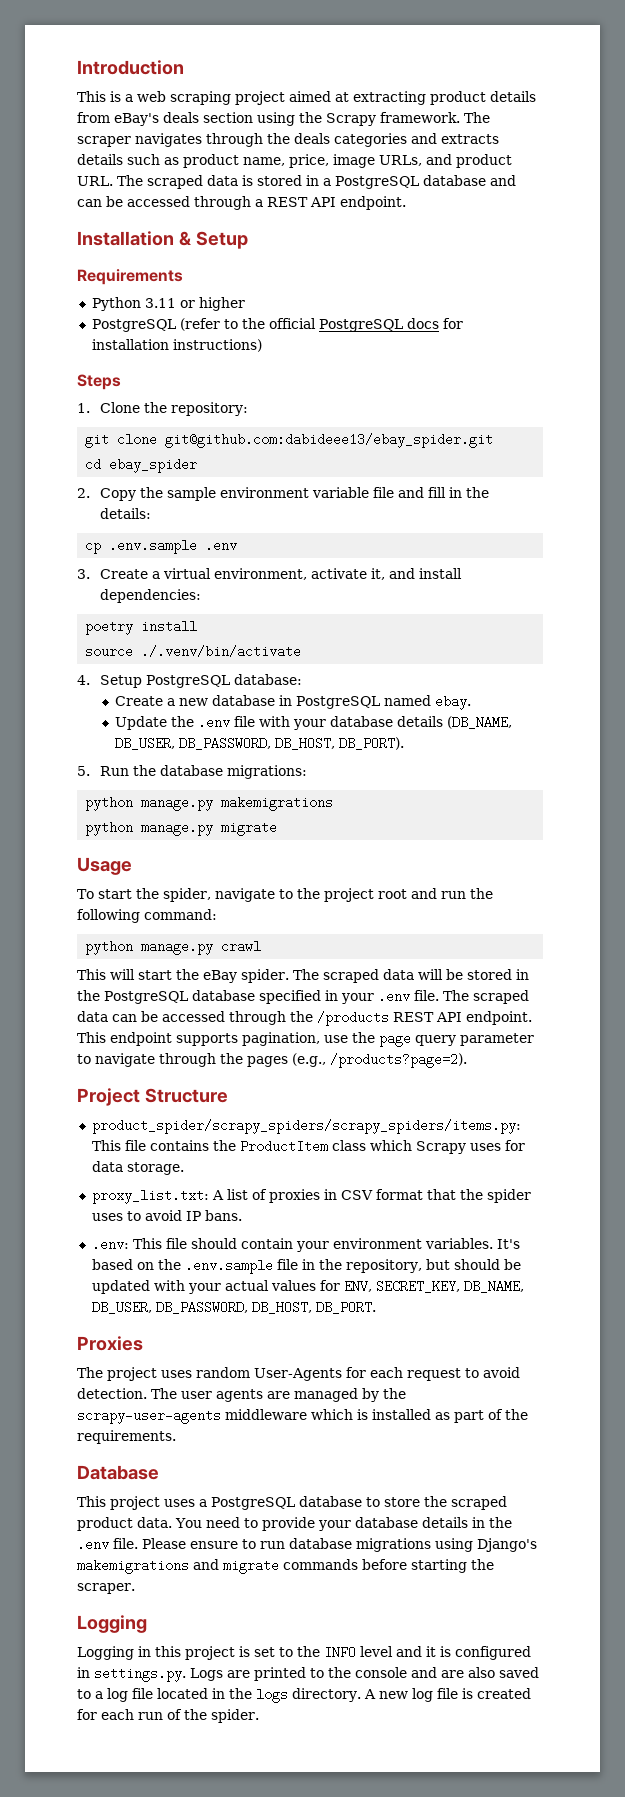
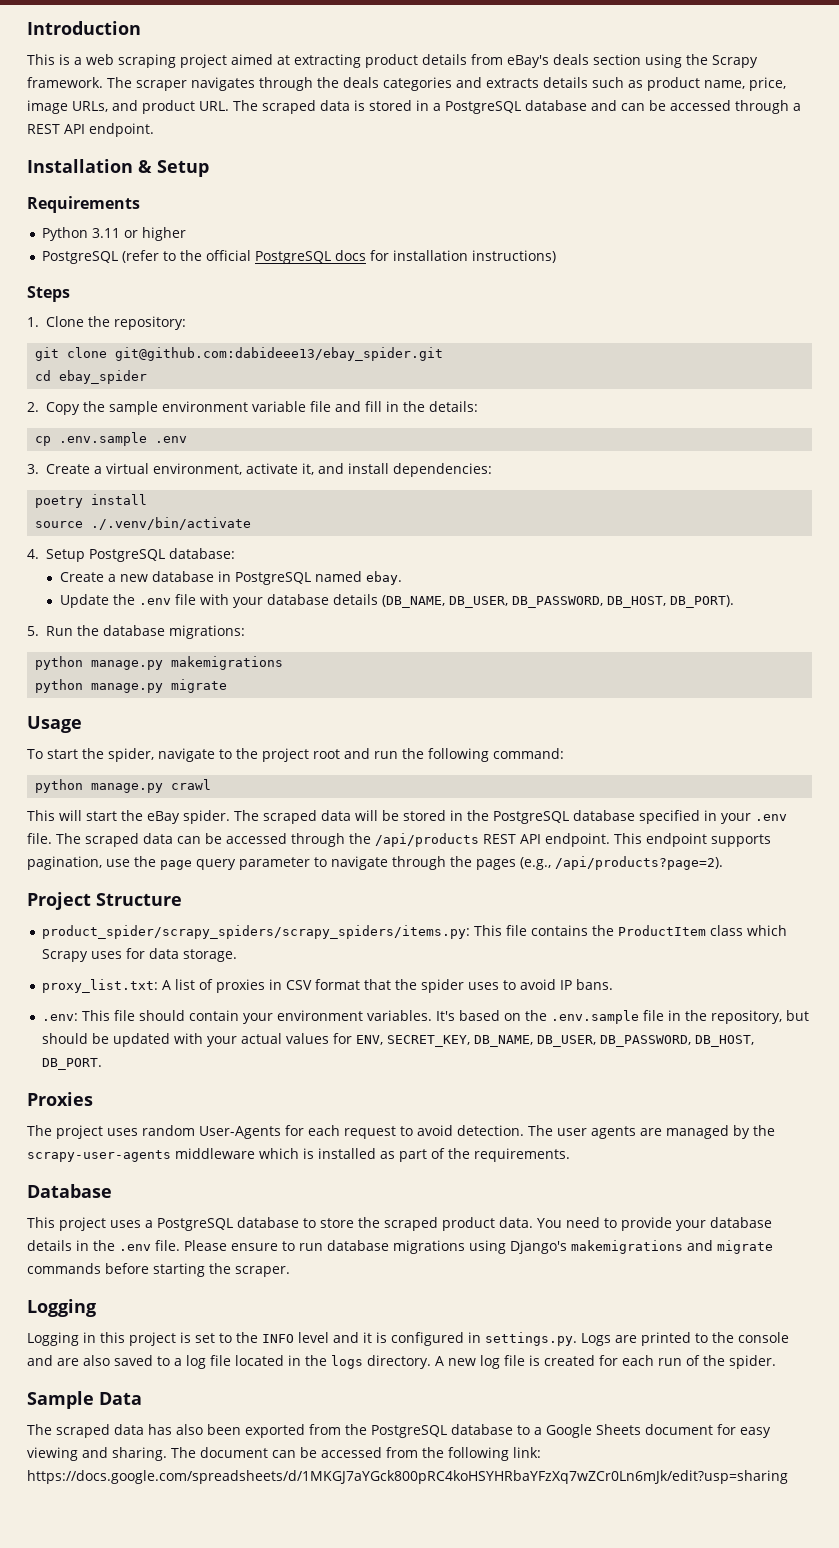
[317,1011,389,1026] /products -> [375,833,479,847] /api/products
[330,1053,467,1068] /products?page=2). -> [555,856,723,870] /api/products?page=2).
(259, 1716) none -> [27,1391,142,1409] [27,1424,771,1438] [27,1447,541,1461] [27,1470,788,1484] // Sample Data // The scraped data has also been exported from the PostgreSQL database to a Google Sheets document for easy viewing and sharing. The document can be accessed from the following link: https://docs.google.com/spreadsheets/d/1MKGJ7aYGck800pRC4koHSYHRbaYFzXq7wZCr0Ln6mJk/edit?usp=sharing

